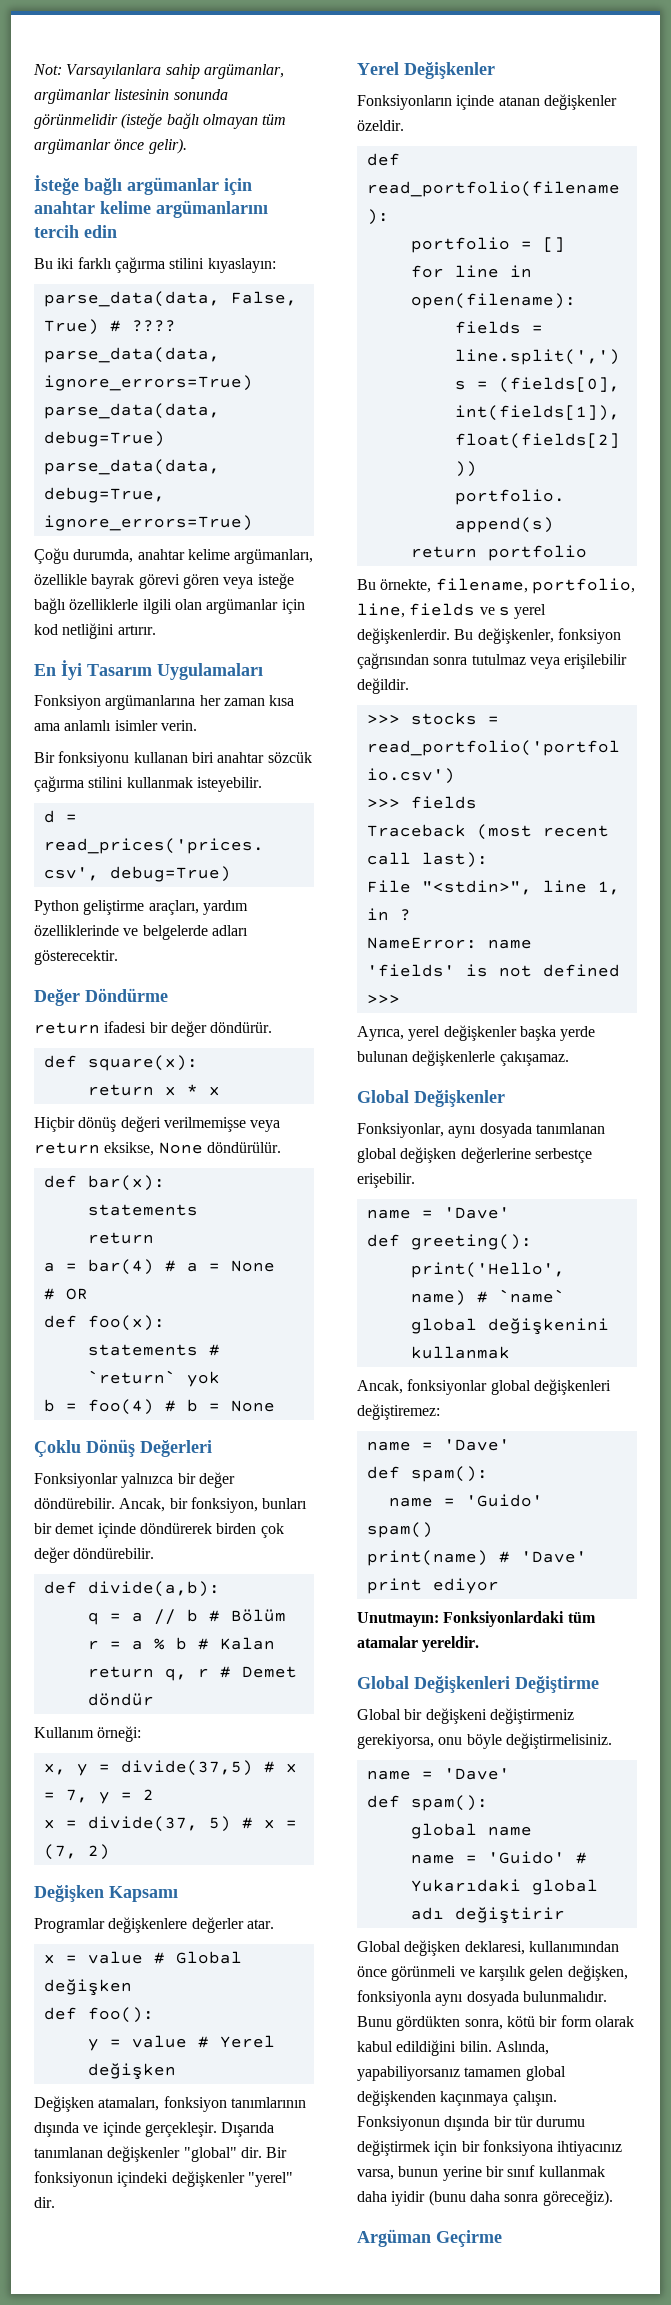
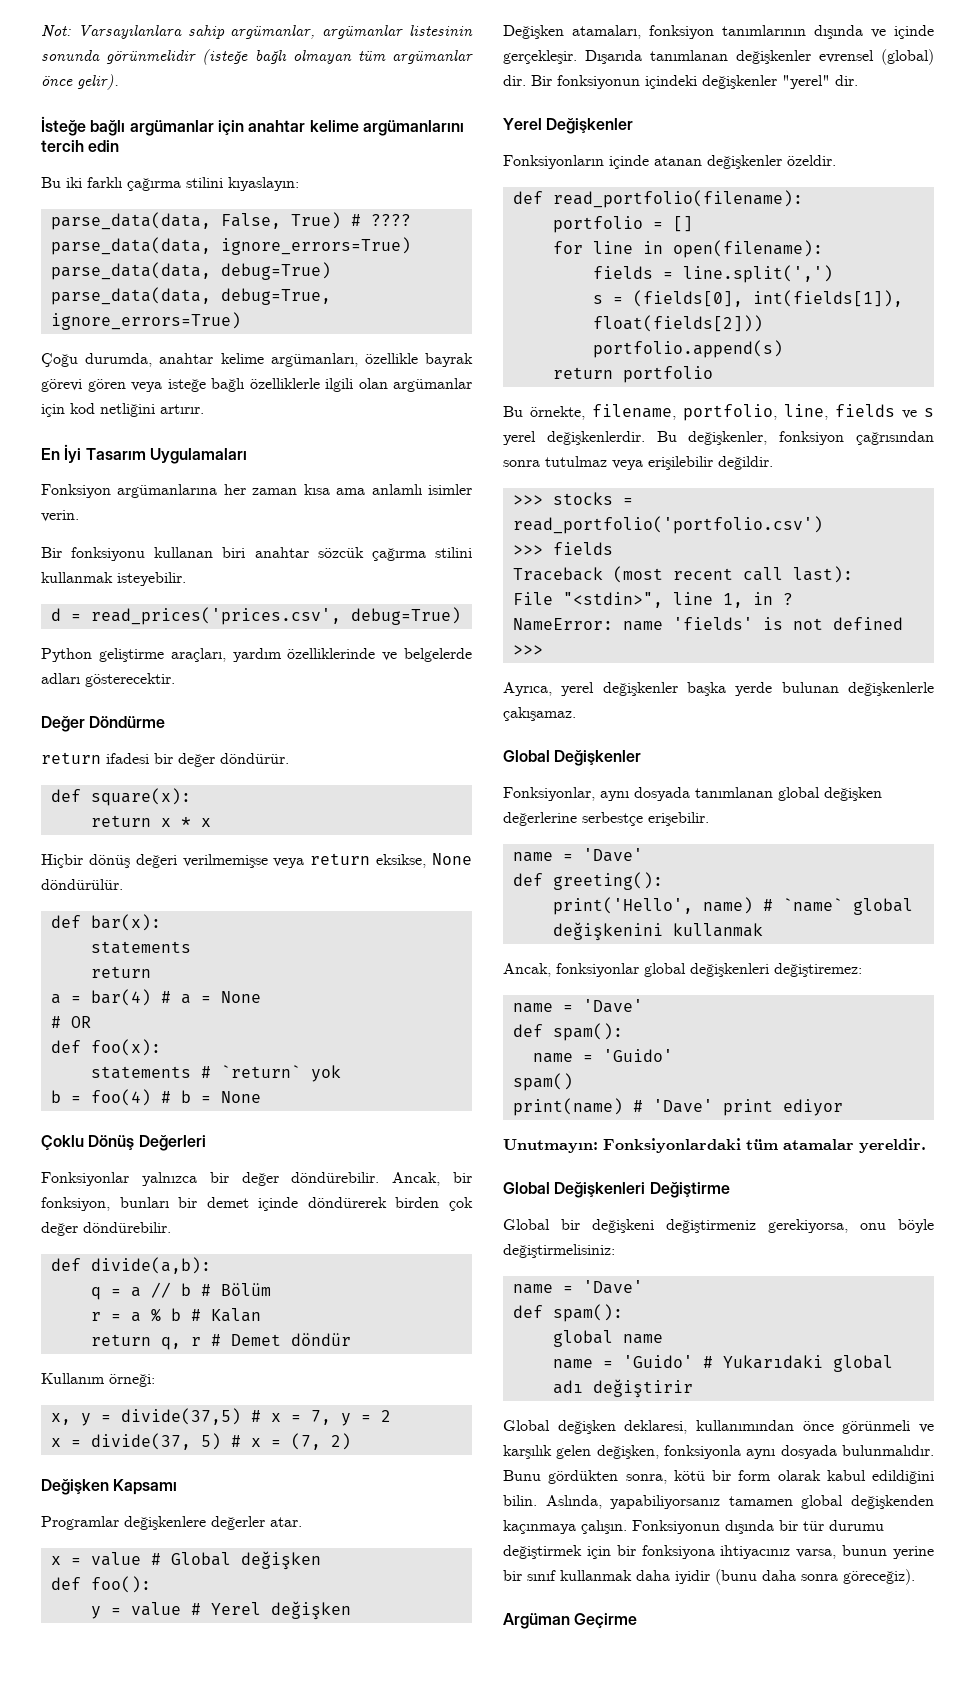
[183,2147,237,2162] "global" -> [819,49,934,65] evrensel (global)
[505,1733,612,1749] değiştirmelisiniz. -> [503,1244,615,1258] değiştirmelisiniz:

